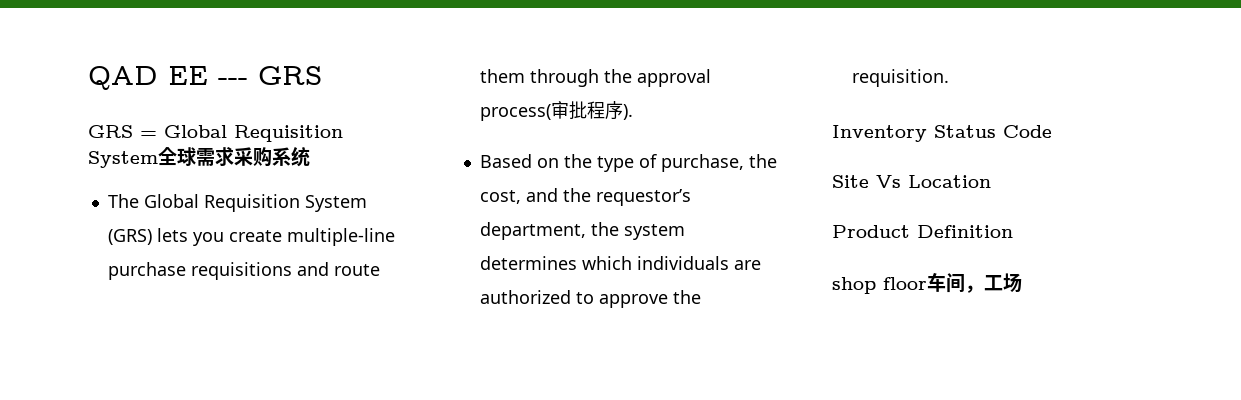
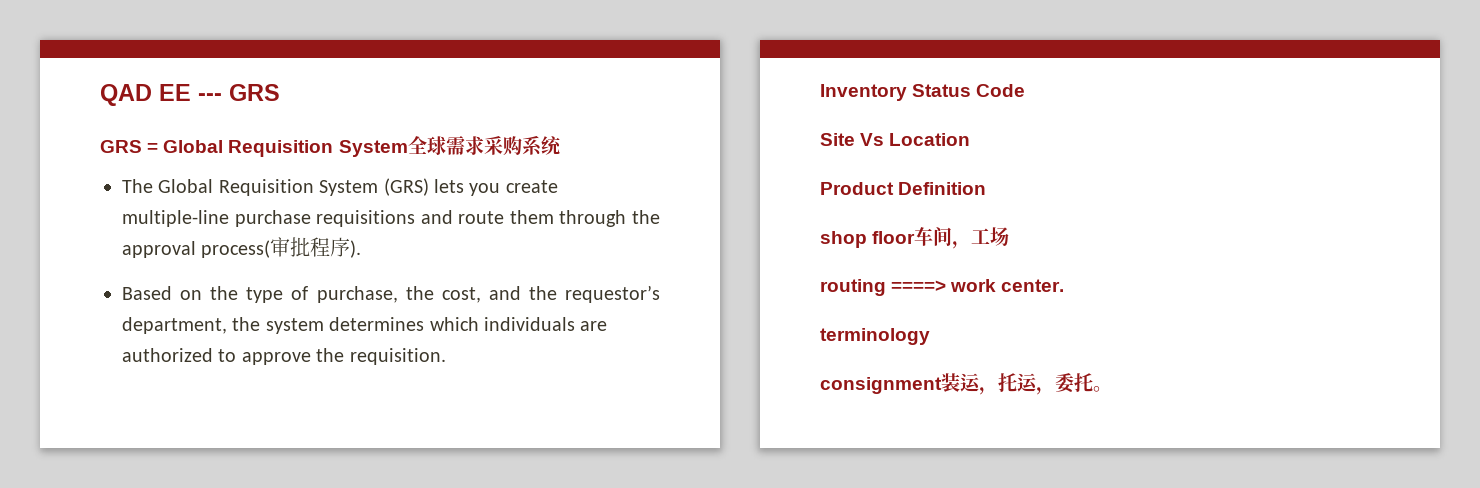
(1022, 283) none -> [820,279,1065,296] [820,328,930,345] [820,373,1112,395] // routing ====> work center. // terminology // consignment装运，托运，委托。

